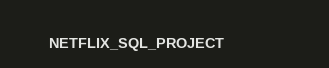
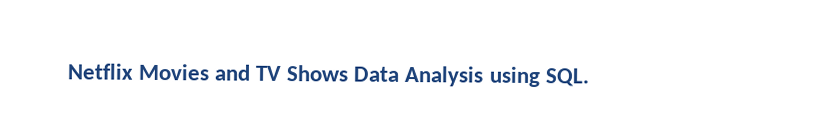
[49,38,224,51] NETFLIX_SQL_PROJECT -> [67,63,589,88] Netflix Movies and TV Shows Data Analysis using SQL.

